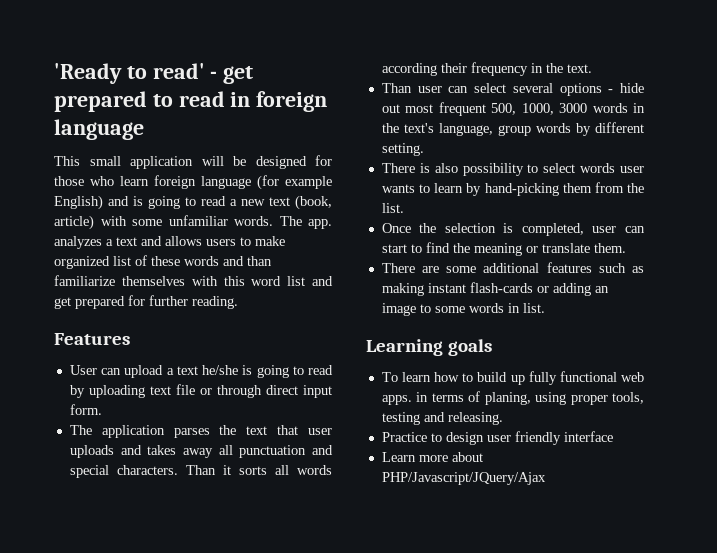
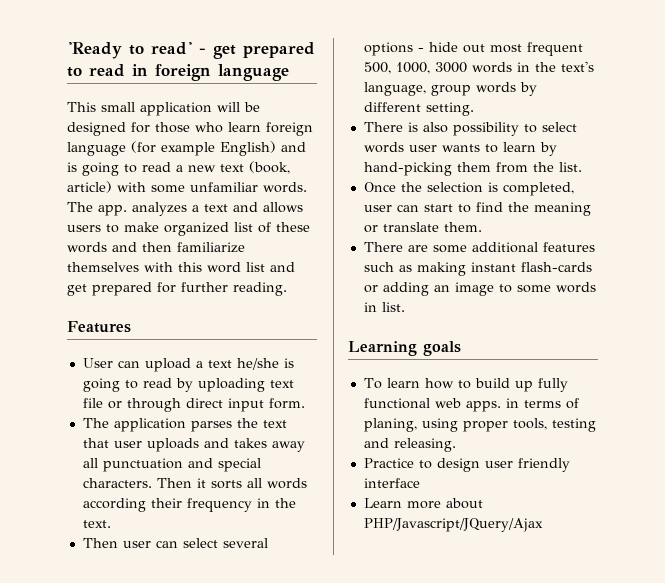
[247,256,272,266] than -> [142,242,172,252] then
[185,465,216,475] Than -> [156,478,192,488] Then
[381,83,412,93] Than -> [82,538,118,548] Then

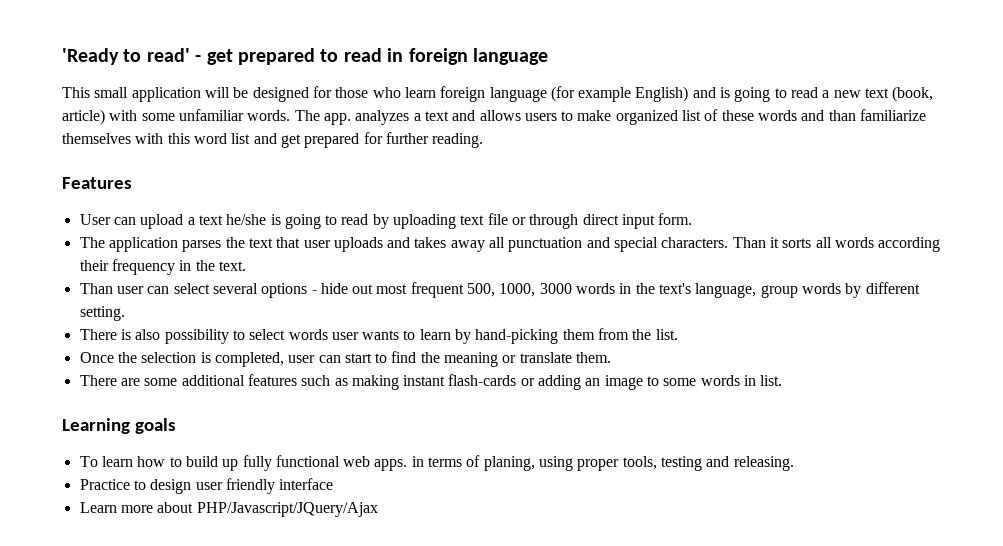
[142,242,172,252] then -> [828,110,856,121] than
[156,478,192,488] Then -> [732,237,766,248] Than
[82,538,118,548] Then -> [79,283,113,294] Than

